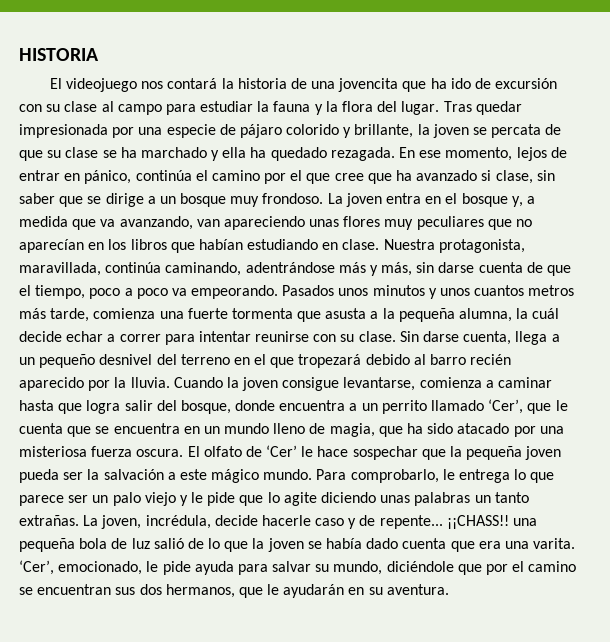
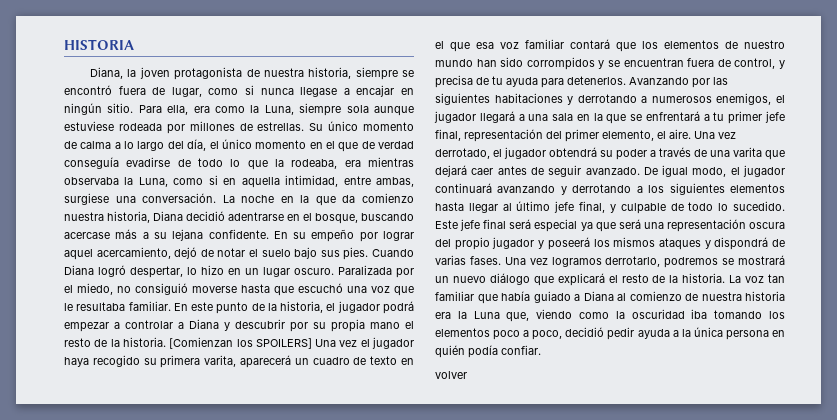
[49,78,558,92] [19,101,522,115] [19,124,562,138] [19,147,567,161] [19,170,555,184] [19,193,535,207] [19,216,533,230] [19,239,525,253] [19,262,572,276] [19,285,575,299] [19,308,560,322] [19,331,560,345] [19,354,512,368] [19,377,553,391] [19,399,568,414] [19,423,564,437] [19,445,562,460] [19,469,555,483] [19,492,529,506] [19,515,538,529] [19,538,576,552] [19,560,577,575] [19,584,449,598] El videojuego nos contará la historia de una jovencita que ha ido de excursión con su clase al campo para estudiar la fauna y la flora del lugar. Tras quedar impresionada por una especie de pájaro colorido y brillante, la joven se percata de que su clase se ha marchado y ella ha quedado rezagada. En ese momento, lejos de entrar en pánico, continúa el camino por el que cree que ha avanzado si clase, sin saber que se dirige a un bosque muy frondoso. La joven entra en el bosque y, a medida que va avanzando, van apareciendo unas flores muy peculiares que no aparecían en los libros que habían estudiando en clase. Nuestra protagonista, maravillada, continúa caminando, adentrándose más y más, sin darse cuenta de que el tiempo, poco a poco va empeorando. Pasados unos minutos y unos cuantos metros más tarde, comienza una fuerte tormenta que asusta a la pequeña alumna, la cuál decide echar a correr para intentar reunirse con su clase. Sin darse cuenta, llega a un pequeño desnivel del terreno en el que tropezará debido al barro recién aparecido por la lluvia. Cuando la joven consigue levantarse, comienza a caminar hasta que logra salir del bosque, donde encuentra a un perrito llamado ‘Cer’, que le cuenta que se encuentra en un mundo lleno de magia, que ha sido atacado por una misteriosa fuerza oscura. El olfato de ‘Cer’ le hace sospechar que la pequeña joven pueda ser la salvación a este mágico mundo. Para comprobarlo, le entrega lo que parece ser un palo viejo y le pide que lo agite diciendo unas palabras un tanto extrañas. La joven, incrédula, decide hacerle caso y de repente... ¡¡CHASS!! una pequeña bola de luz salió de lo que la joven se había dado cuenta que era una varita. ‘Cer’, emocionado, le pide ayuda para salvar su mundo, diciéndole que por el camino se encuentran sus dos hermanos, que le ayudarán en su aventura. -> [90,67,415,80] [64,85,414,97] [64,103,414,116] [64,121,414,134] [64,139,414,152] [64,157,414,170] [64,175,415,188] [64,193,414,206] [64,211,414,224] [64,229,415,242] [64,247,414,260] [64,265,414,278] [64,283,414,296] [64,301,414,314] [64,319,414,332] [64,337,415,349] [64,355,415,368] [435,39,785,52] [435,57,785,70] [435,75,728,88] [435,93,785,105] [434,111,785,124] [435,129,736,142] [435,147,785,160] [435,165,785,177] [435,183,785,195] [435,201,785,214] [435,219,785,232] [435,237,785,250] [435,255,785,268] [435,273,785,286] [435,291,785,304] [435,309,785,322] [435,327,785,340] [435,345,541,358] [435,371,467,379] Diana, la joven protagonista de nuestra historia, siempre se encontró fuera de lugar, como si nunca llegase a encajar en ningún sitio. Para ella, era como la Luna, siempre sola aunque estuviese rodeada por millones de estrellas. Su único momento de calma a lo largo del día, el único momento en el que de verdad conseguía evadirse de todo lo que la rodeaba, era mientras observaba la Luna, como si en aquella intimidad, entre ambas, surgiese una conversación. La noche en la que da comienzo nuestra historia, Diana decidió adentrarse en el bosque, buscando acercase más a su lejana confidente. En su empeño por lograr aquel acercamiento, dejó de notar el suelo bajo sus pies. Cuando Diana logró despertar, lo hizo en un lugar oscuro. Paralizada por el miedo, no consiguió moverse hasta que escuchó una voz que le resultaba familiar. En este punto de la historia, el jugador podrá empezar a controlar a Diana y descubrir por su propia mano el resto de la historia. [Comienzan los SPOILERS] Una vez el jugador haya recogido su primera varita, aparecerá un cuadro de texto en el que esa voz familiar contará que los elementos de nuestro mundo han sido corrompidos y se encuentran fuera de control, y precisa de tu ayuda para detenerlos. Avanzando por las siguientes habitaciones y derrotando a numerosos enemigos, el jugador llegará a una sala en la que se enfrentará a tu primer jefe final, representación del primer elemento, el aire. Una vez derrotado, el jugador obtendrá su poder a través de una varita que dejará caer antes de seguir avanzado. De igual modo, el jugador continuará avanzando y derrotando a los siguientes elementos hasta llegar al último jefe final, y culpable de todo lo sucedido. Este jefe final será especial ya que será una representación oscura del propio jugador y poseerá los mismos ataques y dispondrá de varias fases. Una vez logramos derrotarlo, podremos se mostrará un nuevo diálogo que explicará el resto de la historia. La voz tan familiar que había guiado a Diana al comienzo de nuestra historia era la Luna que, viendo como la oscuridad iba tomando los elementos poco a poco, decidió pedir ayuda a la única persona en quién podía confiar. // volver

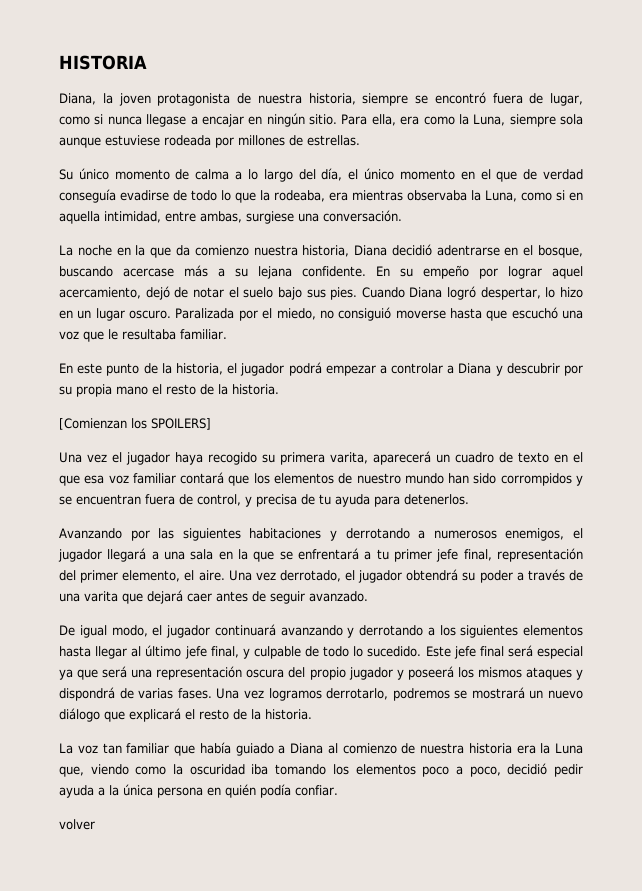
(305, 126) none -> (360, 140) //
(217, 198) none -> (402, 216) //
(171, 306) none -> (227, 334) //
(166, 342) none -> (279, 389) //
(312, 343) none -> (211, 424) //
(626, 80) none -> (469, 499) //
(640, 171) none -> (368, 596) //
(726, 278) none -> (312, 714) //

